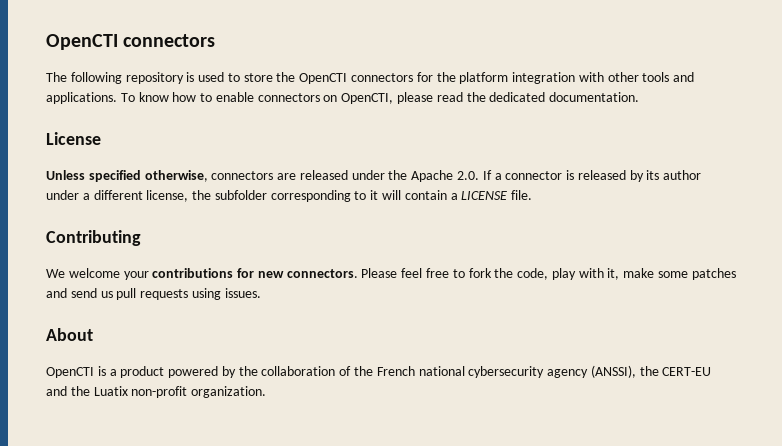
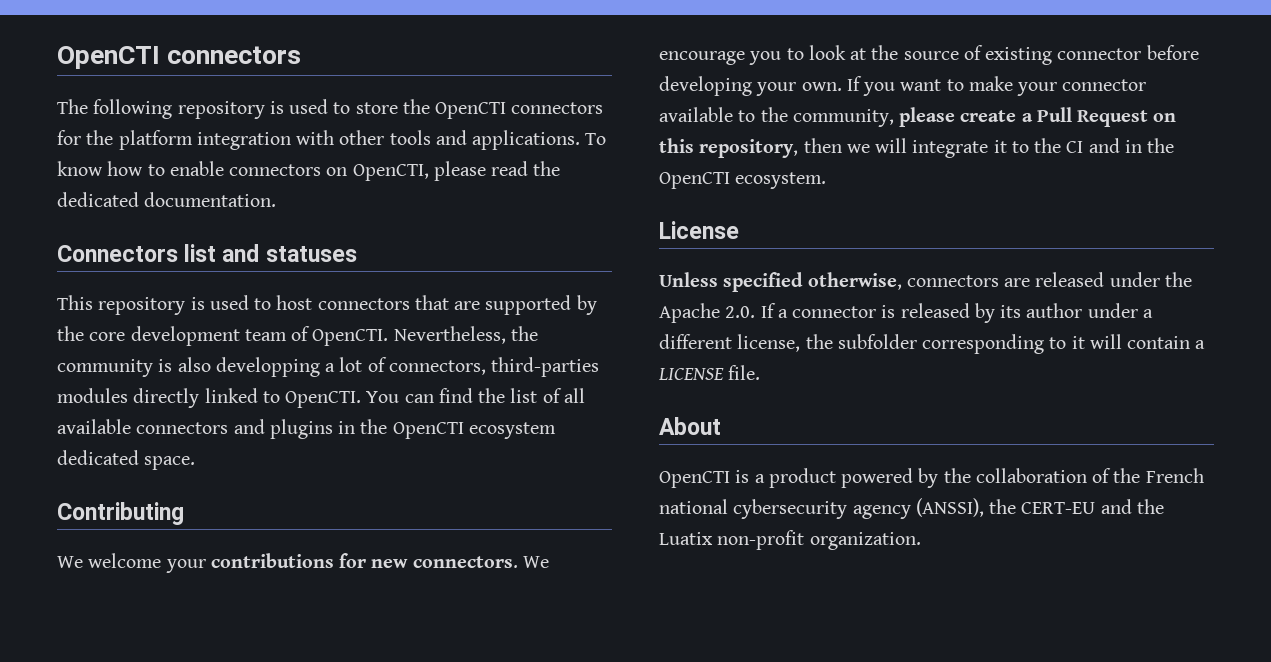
(640, 97) none -> [57,244,357,262] [57,295,597,315] [57,326,538,346] [57,357,600,377] [57,388,585,408] [57,419,556,439] [57,450,196,470] [57,502,184,525] [57,553,549,573] [659,45,1199,65] [659,76,1147,96] [659,107,1177,127] [659,138,1175,158] [659,172,827,189] // Connectors list and statuses // This repository is used to host connectors that are supported by the core development team of OpenCTI. Nevertheless, the community is also developping a lot of connectors, third-parties modules directly linked to OpenCTI. You can find the list of all available connectors and plugins in the OpenCTI ecosystem dedicated space. // Contributing // We welcome your contributions for new connectors. We encourage you to look at the source of existing connector before developing your own. If you want to make your connector available to the community, please create a Pull Request on this repository, then we will integrate it to the CI and in the OpenCTI ecosystem.
[46,230,141,246] [46,268,736,280] [46,288,261,300] // Contributing // We welcome your contributions for new connectors. Please feel free to fork the code, play with it, make some patches and send us pull requests using issues. -> (761, 372) none

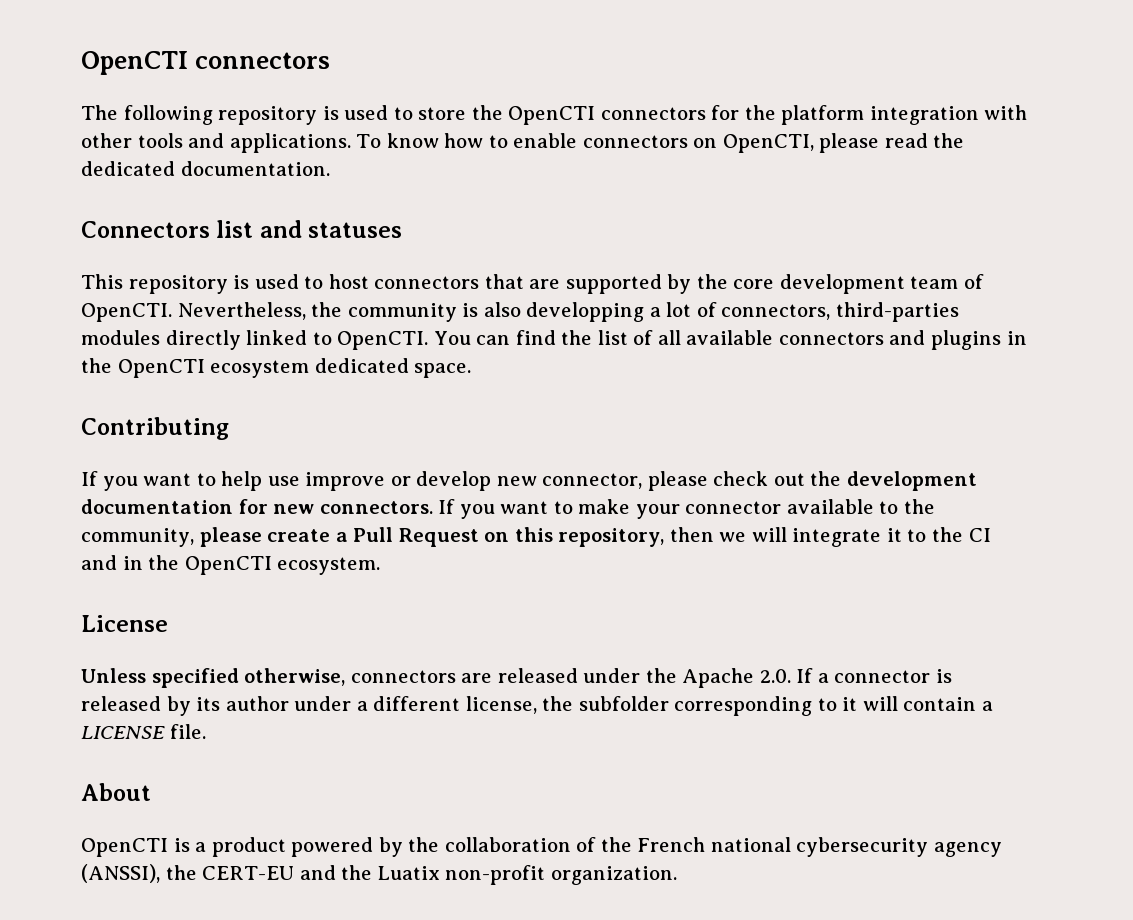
[57,553,549,573] [659,45,1199,65] [659,76,842,96] We welcome your contributions for new connectors. We encourage you to look at the source of existing connector before developing your own. -> [81,471,978,491] [81,499,433,514] If you want to help use improve or develop new connector, please check out the development documentation for new connectors.

